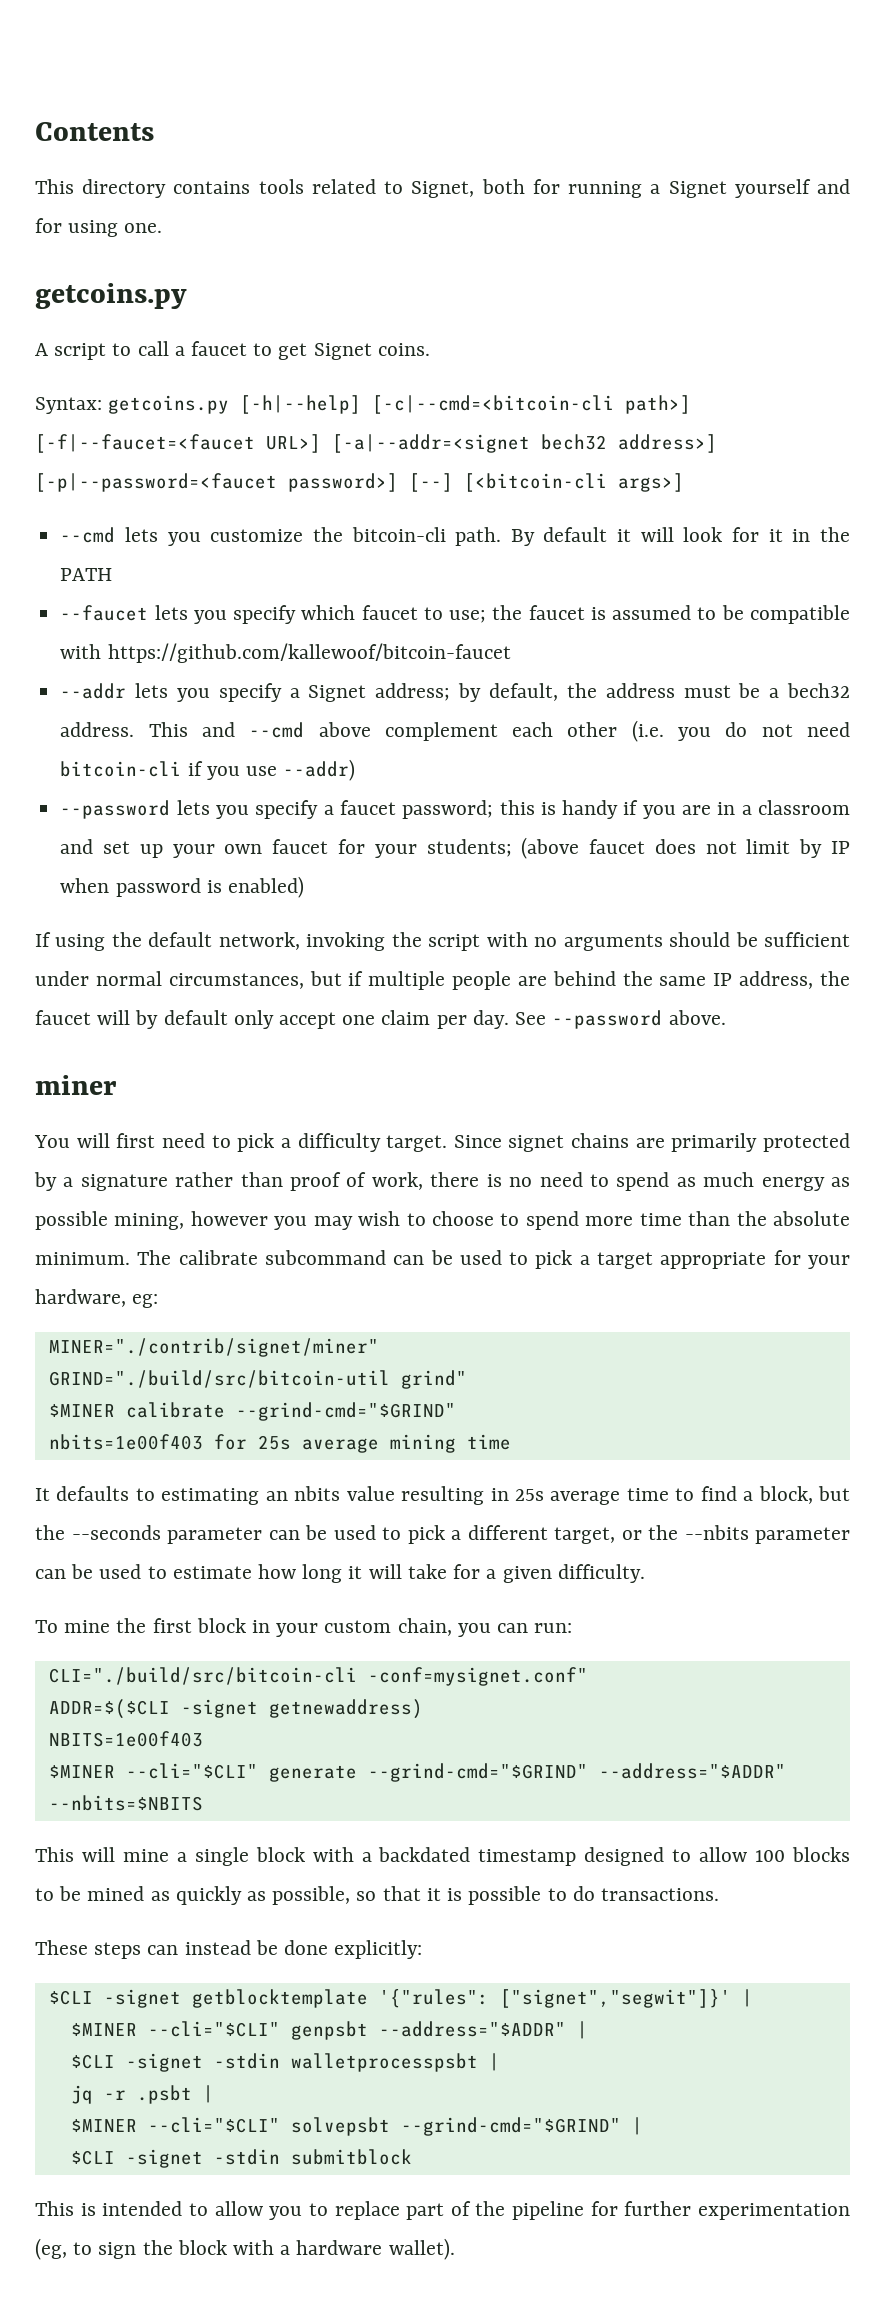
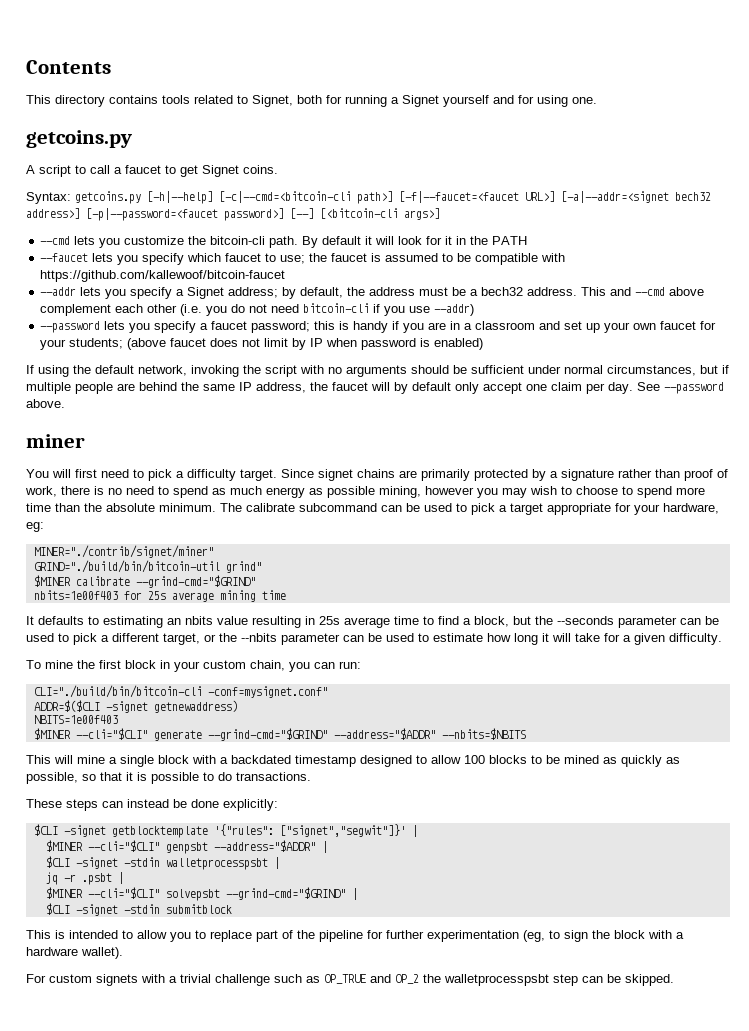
[48,1370,390,1388] GRIND="./build/src/bitcoin-util -> [33,560,220,573] GRIND="./build/bin/bitcoin-util
[48,1667,357,1685] CLI="./build/src/bitcoin-cli -> [33,685,202,698] CLI="./build/bin/bitcoin-cli
(455, 2249) none -> [26,974,674,986] // For custom signets with a trivial challenge such as OP_TRUE and OP_2 the walletprocesspsbt step can be skipped.

